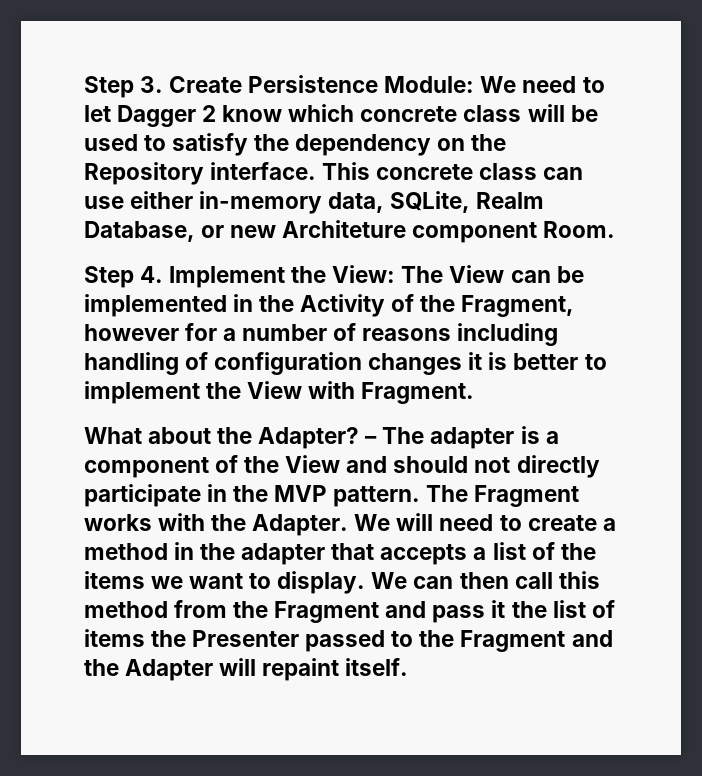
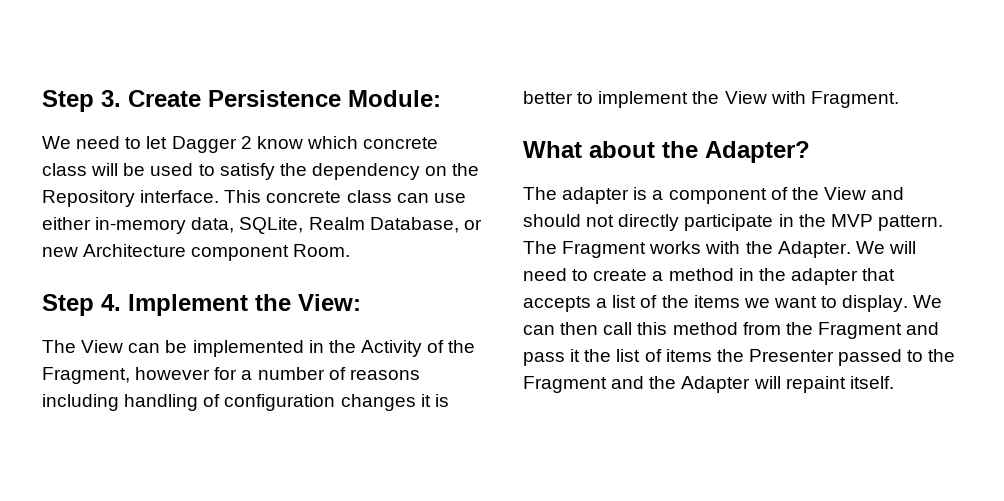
(475, 84) none -> (441, 98) //
[282,220,407,238] Architeture -> [83,244,187,257] Architecture
(396, 274) none -> (361, 302) //
[365,436,378,444] – -> (810, 152) //

